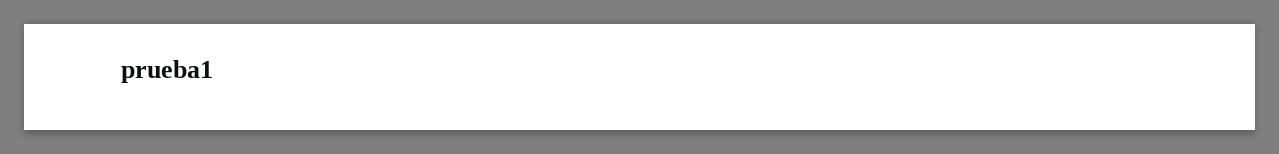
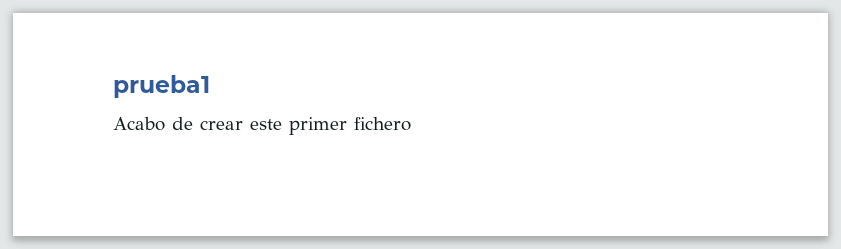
(213, 71) none -> [113,117,411,135] // Acabo de crear este primer fichero

